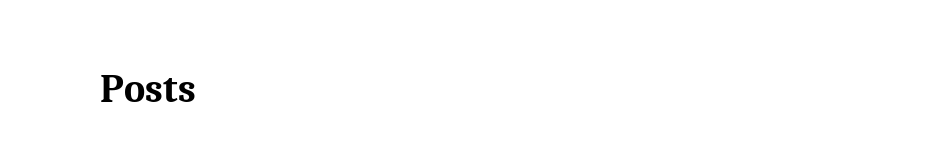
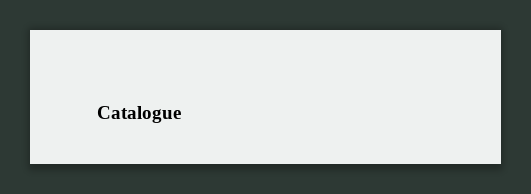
[100,75,196,102] Posts -> [97,106,181,123] Catalogue

